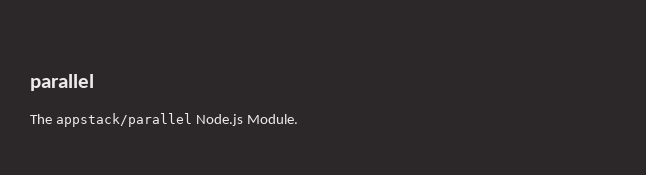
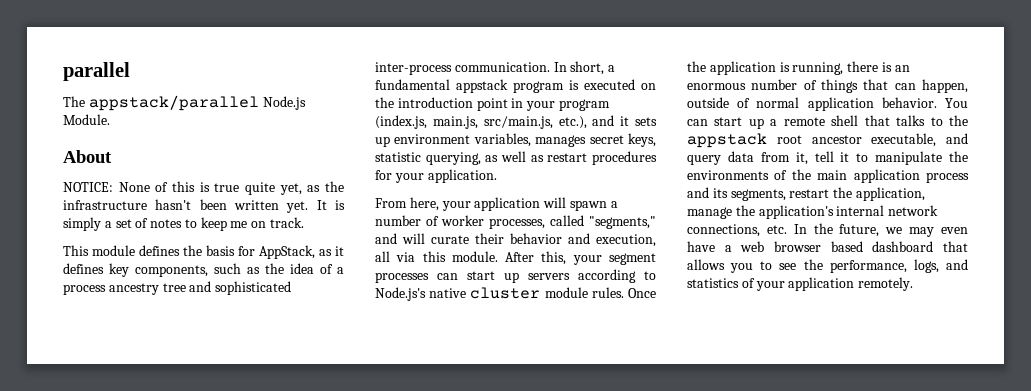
(298, 119) none -> [63,150,112,163] [63,181,344,195] [63,199,345,213] [63,217,305,231] [63,245,344,259] [63,263,344,277] [63,281,292,295] [375,61,616,75] [375,79,656,93] [375,97,610,111] [375,115,657,129] [375,133,656,147] [375,151,657,165] [375,169,497,183] [375,197,618,211] [375,215,656,229] [375,233,656,247] [375,251,656,265] [375,269,656,283] [375,287,656,301] [687,61,910,75] [687,79,968,93] [687,97,968,111] [687,115,968,129] [687,133,968,148] [687,151,968,165] [687,169,969,183] [687,187,925,201] [687,205,939,219] [687,223,968,237] [687,241,968,252] [687,259,968,273] [687,277,914,291] // About // NOTICE: None of this is true quite yet, as the infrastructure hasn't been written yet. It is simply a set of notes to keep me on track. // This module defines the basis for AppStack, as it defines key components, such as the idea of a process ancestry tree and sophisticated inter-process communication. In short, a fundamental appstack program is executed on the introduction point in your program (index.js, main.js, src/main.js, etc.), and it sets up environment variables, manages secret keys, statistic querying, as well as restart procedures for your application. // From here, your application will spawn a number of worker processes, called "segments," and will curate their behavior and execution, all via this module. After this, your segment processes can start up servers according to Node.js's native cluster module rules. Once the application is running, there is an enormous number of things that can happen, outside of normal application behavior. You can start up a remote shell that talks to the appstack root ancestor executable, and query data from it, tell it to manipulate the environments of the main application process and its segments, restart the application, manage the application's internal network connections, etc. In the future, we may even have a web browser based dashboard that allows you to see the performance, logs, and statistics of your application remotely.

